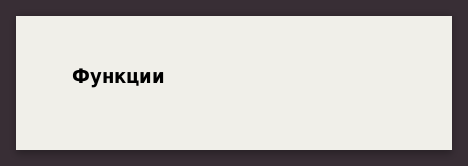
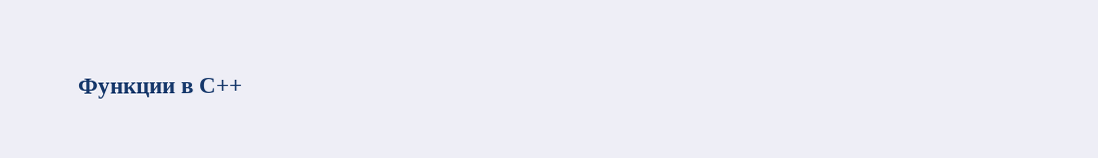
(165, 78) none -> [181,77,244,94] в С++

